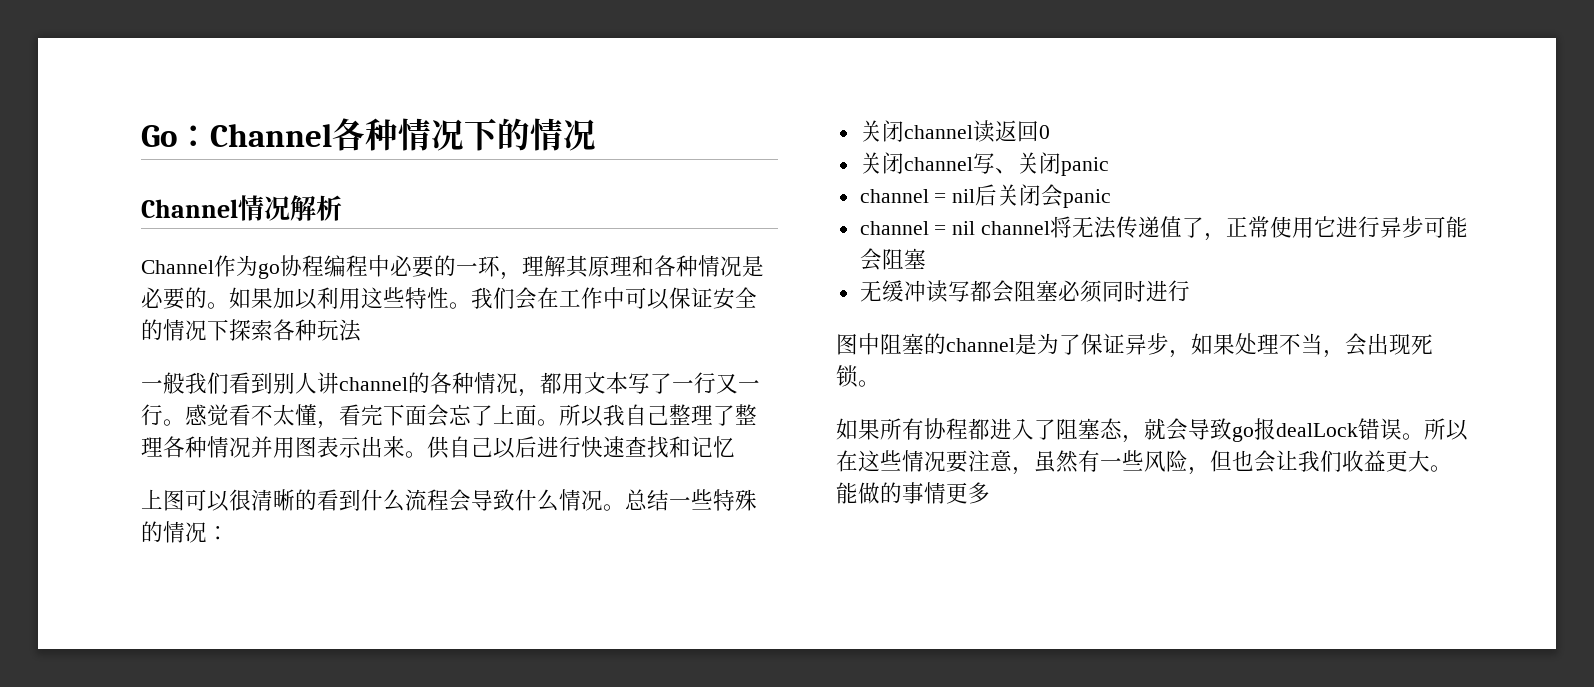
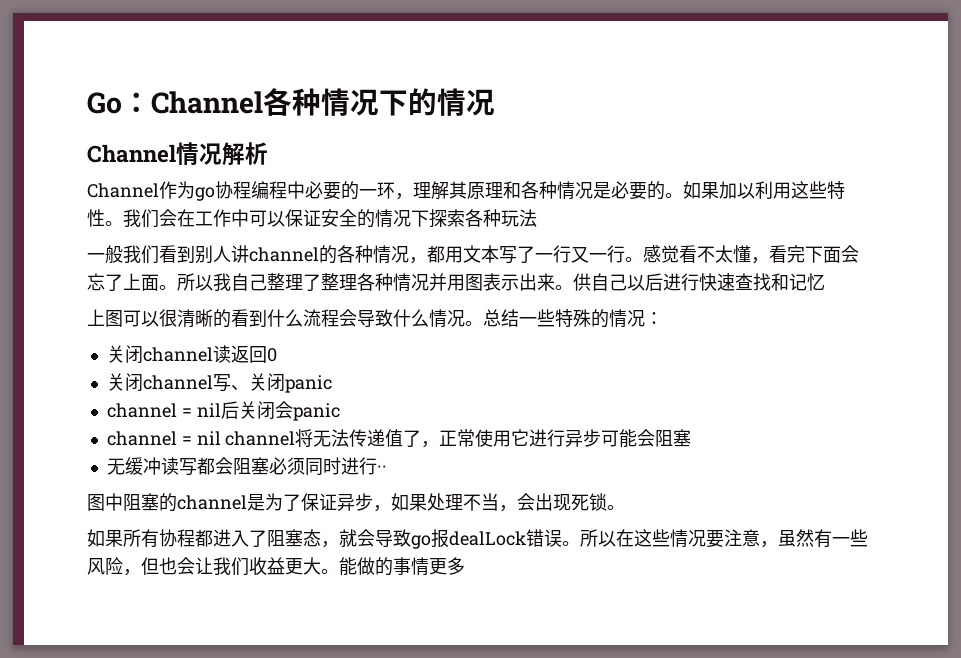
(1190, 291) none -> [376,465,387,473] ··

